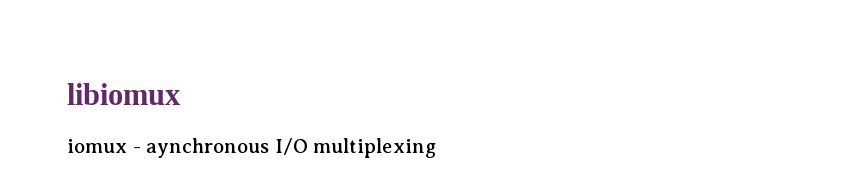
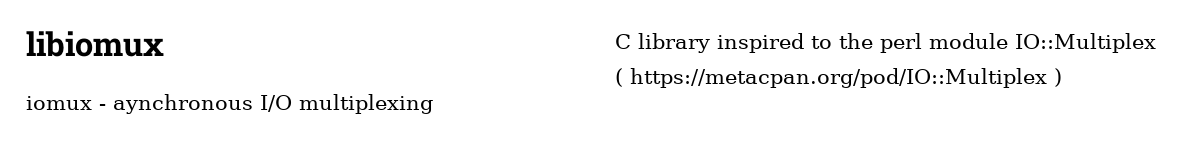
(437, 148) none -> [615,33,1156,53] [615,68,1062,88] // C library inspired to the perl module IO::Multiplex ( https://metacpan.org/pod/IO::Multiplex )

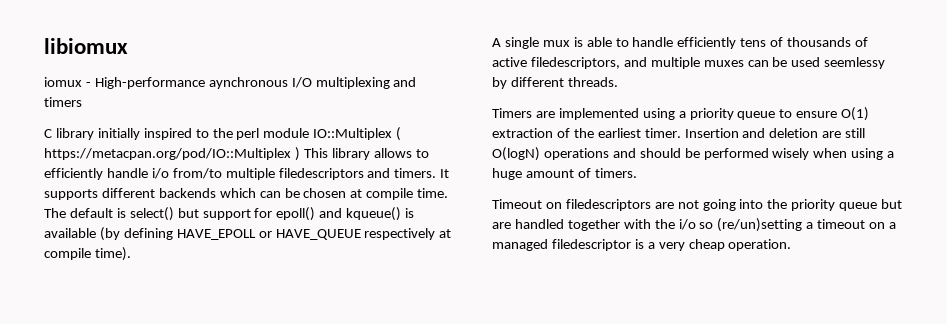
(106, 107) none -> [94,77,205,89] High-performance
(433, 104) none -> [393,77,417,87] [44,97,82,107] and timers
(710, 43) none -> [97,128,140,140] initially
(1062, 77) none -> [303,148,429,160] [44,168,450,180] [44,188,449,200] [44,207,415,221] [44,227,452,241] [44,247,131,261] [492,37,869,49] [492,57,886,69] [492,77,618,89] [492,107,870,121] [492,128,866,138] [492,147,895,161] [492,168,637,180] [492,199,903,211] [492,218,897,232] [492,239,792,251] This library allows to efficiently handle i/o from/to multiple filedescriptors and timers. It supports different backends which can be chosen at compile time. The default is select() but support for epoll() and kqueue() is available (by defining HAVE_EPOLL or HAVE_QUEUE respectively at compile time). // A single mux is able to handle efficiently tens of thousands of active filedescriptors, and multiple muxes can be used seemlessy by different threads. // Timers are implemented using a priority queue to ensure O(1) extraction of the earliest timer. Insertion and deletion are still O(logN) operations and should be performed wisely when using a huge amount of timers. // Timeout on filedescriptors are not going into the priority queue but are handled together with the i/o so (re/un)setting a timeout on a managed filedescriptor is a very cheap operation.

